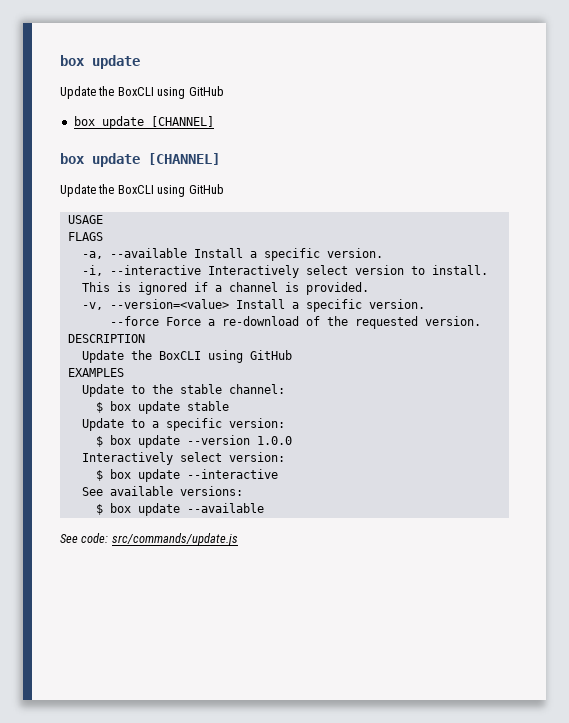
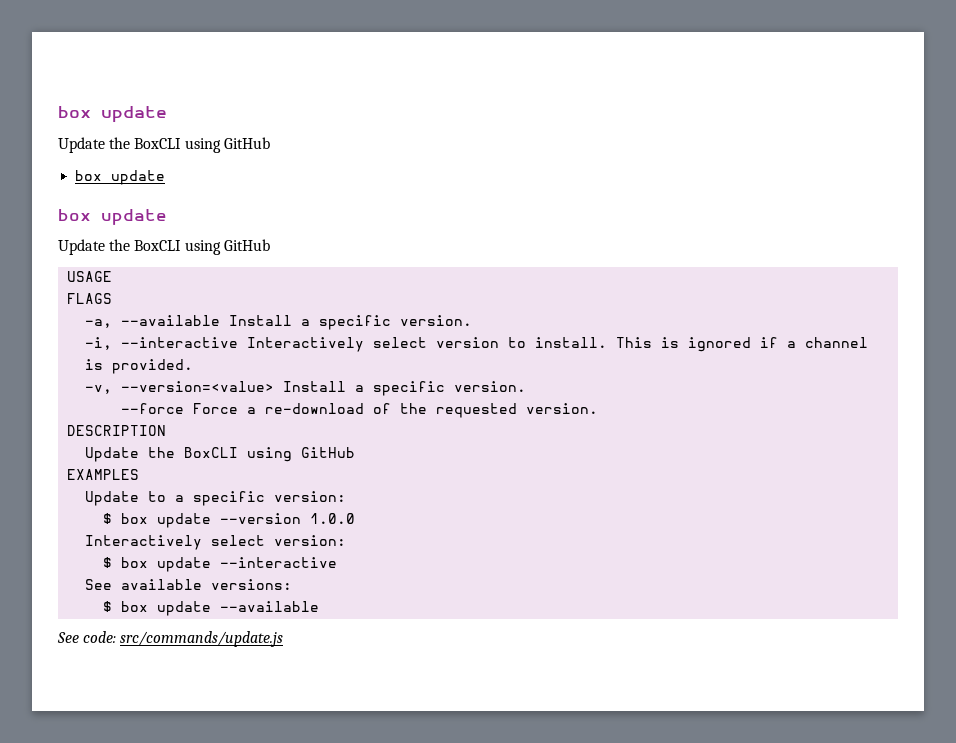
[150,116,214,127] [60,153,220,167] [CHANNEL] // box update [CHANNEL] -> [58,209,167,225] // box update
[81,384,285,397] [95,401,229,414] // Update to the stable channel: // $ box update stable -> (140, 474) none

